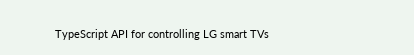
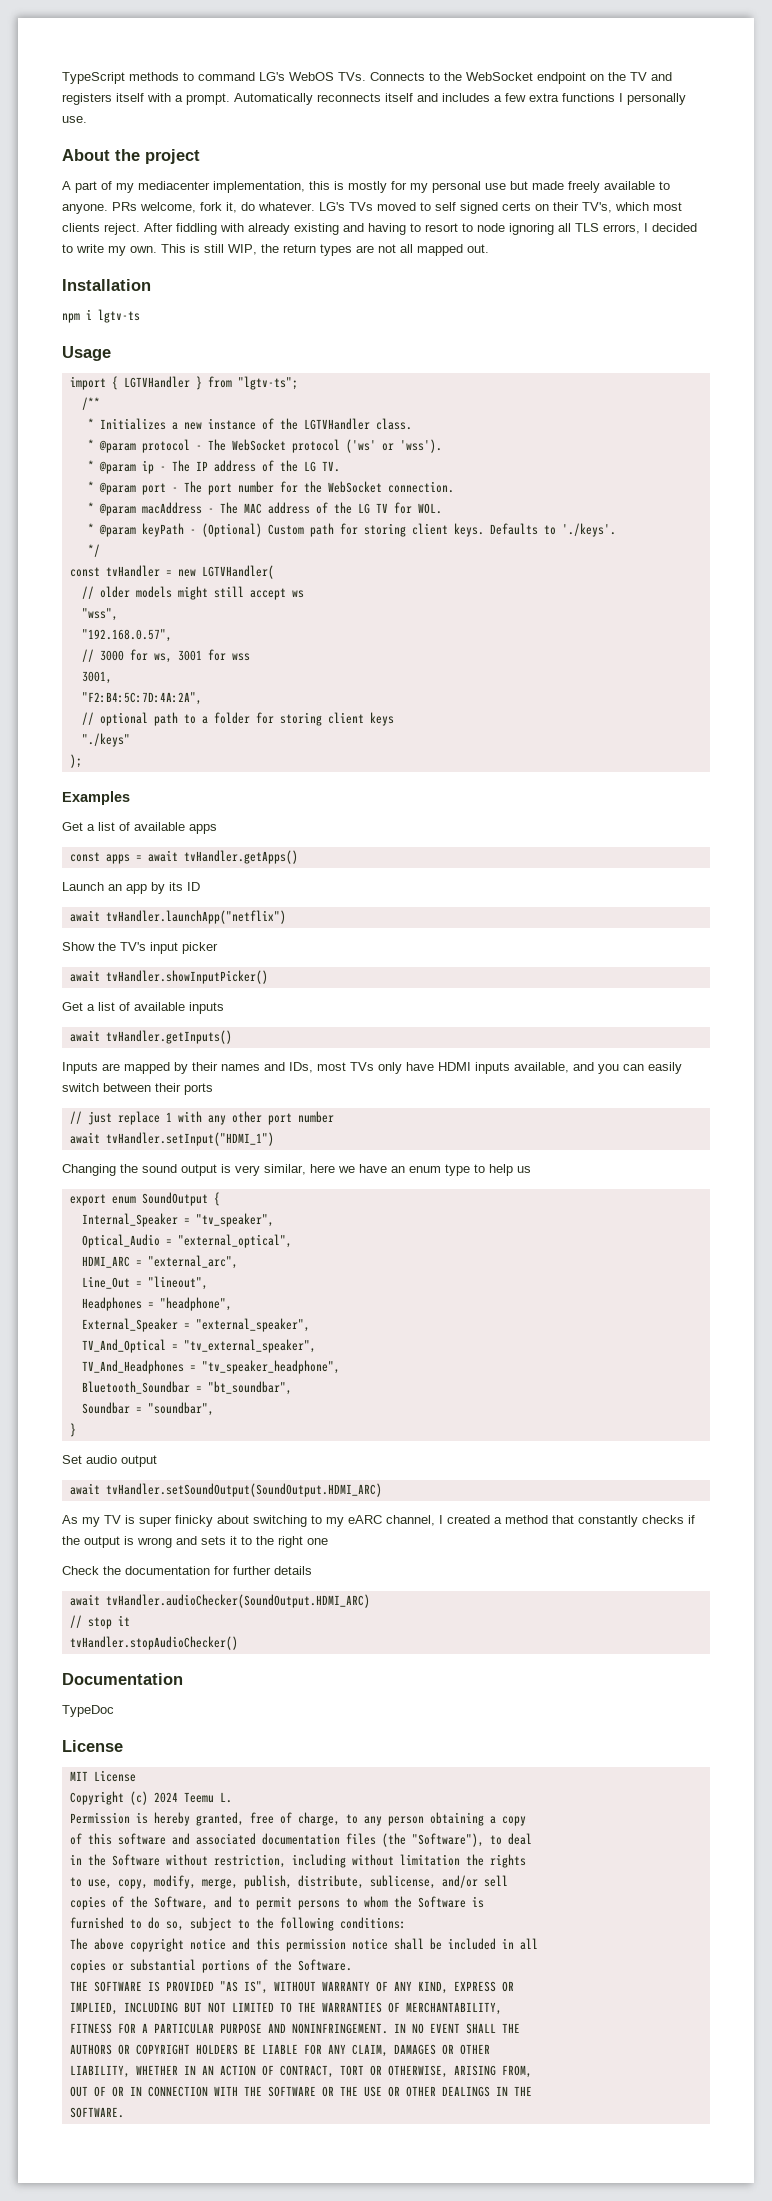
[111,29,269,40] API for controlling LG smart TVs -> [129,72,672,84] [62,93,686,105] [62,116,87,123] [62,149,200,164] [62,181,670,193] [62,202,682,214] [62,223,697,235] [62,244,489,256] [62,279,151,291] [62,309,140,323] [62,346,111,361] [69,376,298,390] [81,397,100,410] [87,418,412,430] [87,439,442,453] [87,460,340,474] [87,481,454,495] [87,502,442,516] [87,523,616,537] [87,544,100,557] [69,565,274,579] [81,586,304,600] [81,608,118,621] [81,629,172,642] [81,649,250,663] [81,671,112,684] [81,692,202,705] [81,712,394,726] [81,733,130,747] [69,754,82,768] [62,791,130,805] [62,822,217,834] [69,850,298,864] [62,882,200,894] [69,910,286,924] [62,942,218,954] [69,970,268,984] [62,1002,224,1014] [69,1030,232,1044] [62,1062,682,1074] [62,1083,213,1095] [69,1111,334,1125] [69,1132,274,1146] [62,1164,531,1176] [69,1192,220,1206] [81,1213,274,1227] [81,1234,292,1248] [81,1255,238,1269] [81,1276,208,1290] [81,1297,232,1311] [81,1318,310,1332] [81,1339,316,1353] [81,1360,340,1374] [81,1381,292,1395] [81,1402,214,1416] [69,1423,76,1437] [62,1455,157,1467] [69,1483,382,1497] [62,1515,695,1527] [62,1536,328,1548] [62,1566,312,1575] [69,1594,370,1608] [69,1615,130,1629] [69,1636,238,1650] [62,1673,183,1685] [62,1705,114,1717] [62,1740,123,1752] [69,1770,136,1782] [69,1791,232,1805] [69,1812,526,1826] [69,1833,532,1847] [69,1854,526,1868] [69,1875,508,1889] [69,1896,484,1910] [69,1917,406,1931] [69,1938,538,1952] [69,1959,352,1973] [69,1981,514,1994] [69,2002,502,2015] [69,2023,520,2034] [69,2044,490,2057] [69,2065,532,2078] [69,2086,532,2097] [69,2107,124,2118] methods to command LG's WebOS TVs. Connects to the WebSocket endpoint on the TV and registers itself with a prompt. Automatically reconnects itself and includes a few extra functions I personally use. // About the project // A part of my mediacenter implementation, this is mostly for my personal use but made freely available to anyone. PRs welcome, fork it, do whatever. LG's TVs moved to self signed certs on their TV's, which most clients reject. After fiddling with already existing and having to resort to node ignoring all TLS errors, I decided to write my own. This is still WIP, the return types are not all mapped out. // Installation // npm i lgtv-ts // Usage // import { LGTVHandler } from "lgtv-ts"; // /** // * Initializes a new instance of the LGTVHandler class. // * @param protocol - The WebSocket protocol ('ws' or 'wss'). // * @param ip - The IP address of the LG TV. // * @param port - The port number for the WebSocket connection. // * @param macAddress - The MAC address of the LG TV for WOL. // * @param keyPath - (Optional) Custom path for storing client keys. Defaults to './keys'. // */ // const tvHandler = new LGTVHandler( // // older models might still accept ws // "wss", // "192.168.0.57", // // 3000 for ws, 3001 for wss // 3001, // "F2:B4:5C:7D:4A:2A", // // optional path to a folder for storing client keys // "./keys" // ); // Examples // Get a list of available apps // const apps = await tvHandler.getApps() // Launch an app by its ID // await tvHandler.launchApp("netflix") // Show the TV's input picker // await tvHandler.showInputPicker() // Get a list of available inputs // await tvHandler.getInputs() // Inputs are mapped by their names and IDs, most TVs only have HDMI inputs available, and you can easily switch between their ports // // just replace 1 with any other port number // await tvHandler.setInput("HDMI_1") // Changing the sound output is very similar, here we have an enum type to help us // export enum SoundOutput { // Internal_Speaker = "tv_speaker", // Optical_Audio = "external_optical", // HDMI_ARC = "external_arc", // Line_Out = "lineout", // Headphones = "headphone", // External_Speaker = "external_speaker", // TV_And_Optical = "tv_external_speaker", // TV_And_Headphones = "tv_speaker_headphone", // Bluetooth_Soundbar = "bt_soundbar", // Soundbar = "soundbar", // } // Set audio output // await tvHandler.setSoundOutput(SoundOutput.HDMI_ARC) // As my TV is super finicky about switching to my eARC channel, I created a method that constantly checks if the output is wrong and sets it to the right one // Check the documentation for further details // await tvHandler.audioChecker(SoundOutput.HDMI_ARC) // // stop it // tvHandler.stopAudioChecker() // Documentation // TypeDoc // License // MIT License // Copyright (c) 2024 Teemu L. // Permission is hereby granted, free of charge, to any person obtaining a copy // of this software and associated documentation files (the "Software"), to deal // in the Software without restriction, including without limitation the rights // to use, copy, modify, merge, publish, distribute, sublicense, and/or sell // copies of the Software, and to permit persons to whom the Software is // furnished to do so, subject to the following conditions: // The above copyright notice and this permission notice shall be included in all // copies or substantial portions of the Software. // THE SOFTWARE IS PROVIDED "AS IS", WITHOUT WARRANTY OF ANY KIND, EXPRESS OR // IMPLIED, INCLUDING BUT NOT LIMITED TO THE WARRANTIES OF MERCHANTABILITY, // FITNESS FOR A PARTICULAR PURPOSE AND NONINFRINGEMENT. IN NO EVENT SHALL THE // AUTHORS OR COPYRIGHT HOLDERS BE LIABLE FOR ANY CLAIM, DAMAGES OR OTHER // LIABILITY, WHETHER IN AN ACTION OF CONTRACT, TORT OR OTHERWISE, ARISING FROM, // OUT OF OR IN CONNECTION WITH THE SOFTWARE OR THE USE OR OTHER DEALINGS IN THE // SOFTWARE.

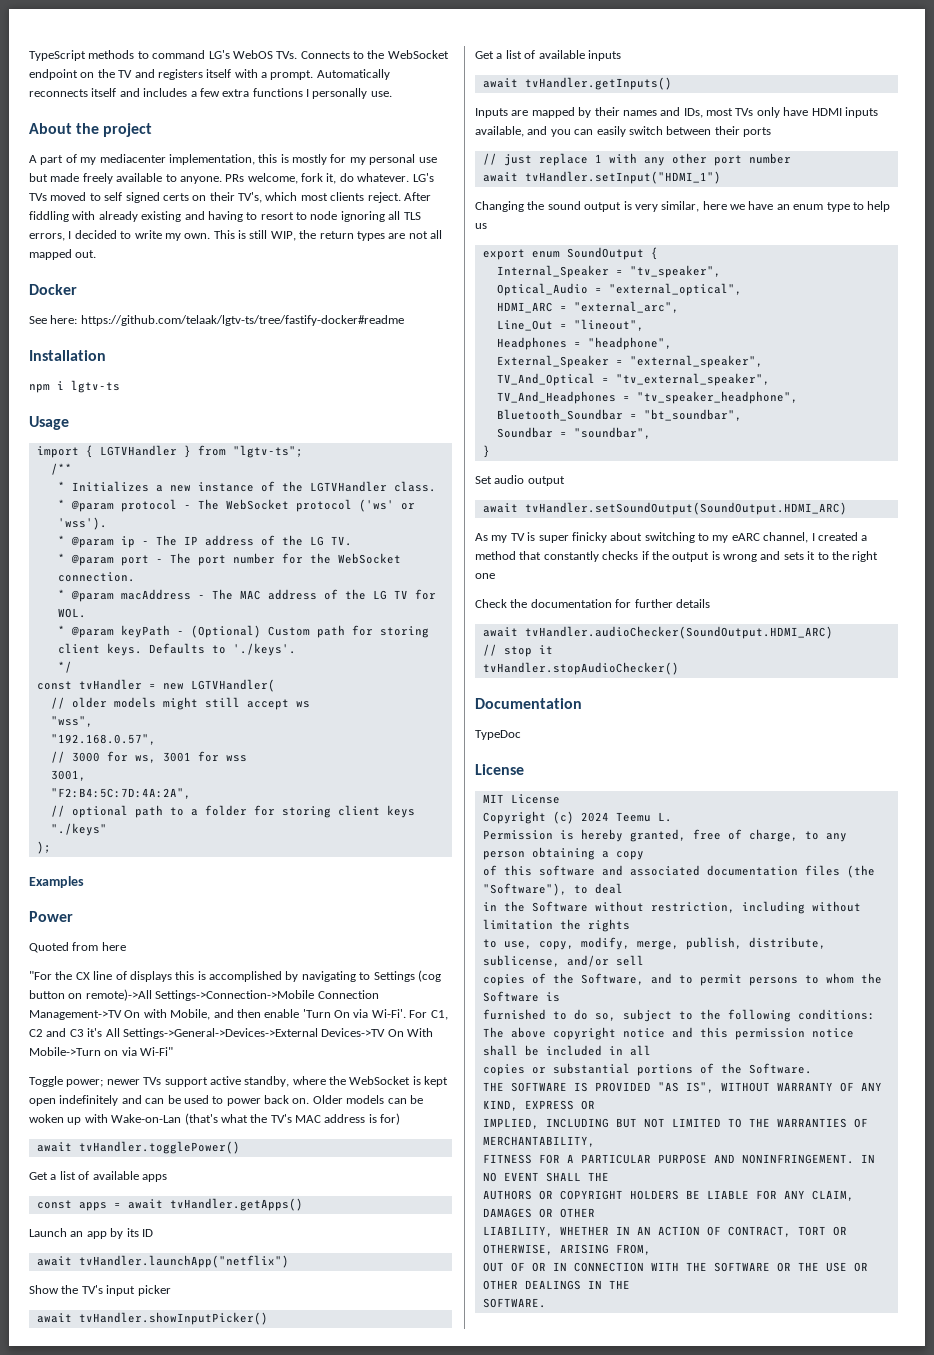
(489, 248) none -> [29,284,77,295] [29,315,404,326] // Docker // See here: https://github.com/telaak/lgtv-ts/tree/fastify-docker#readme
(130, 798) none -> [29,911,73,922] [29,942,126,953] [29,970,441,982] [29,989,379,1001] [29,1009,448,1020] [29,1028,433,1039] [29,1047,174,1056] [29,1076,449,1087] [29,1095,423,1106] [29,1113,401,1125] [36,1141,240,1154] // Power // Quoted from here // "For the CX line of displays this is accomplished by navigating to Settings (cog button on remote)->All Settings->Connection->Mobile Connection Management->TV On with Mobile, and then enable 'Turn On via Wi-Fi'. For C1, C2 and C3 it's All Settings->General->Devices->External Devices->TV On With Mobile->Turn on via Wi-Fi" // Toggle power; newer TVs support active standby, where the WebSocket is kept open indefinitely and can be used to power back on. Older models can be woken up with Wake-on-Lan (that's what the TV's MAC address is for) // await tvHandler.togglePower()

